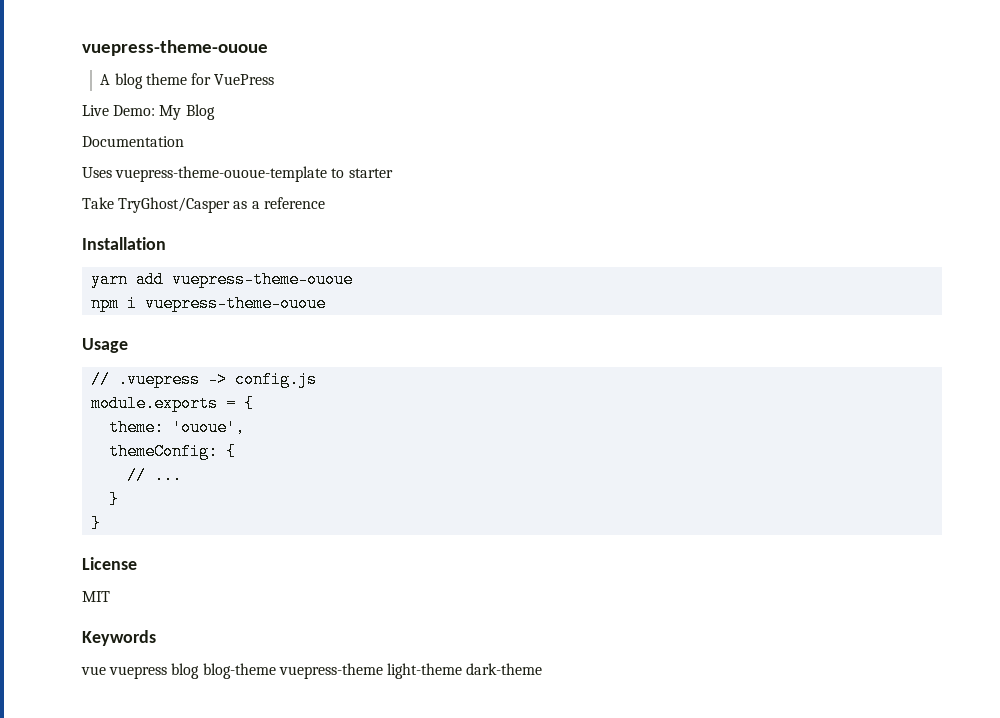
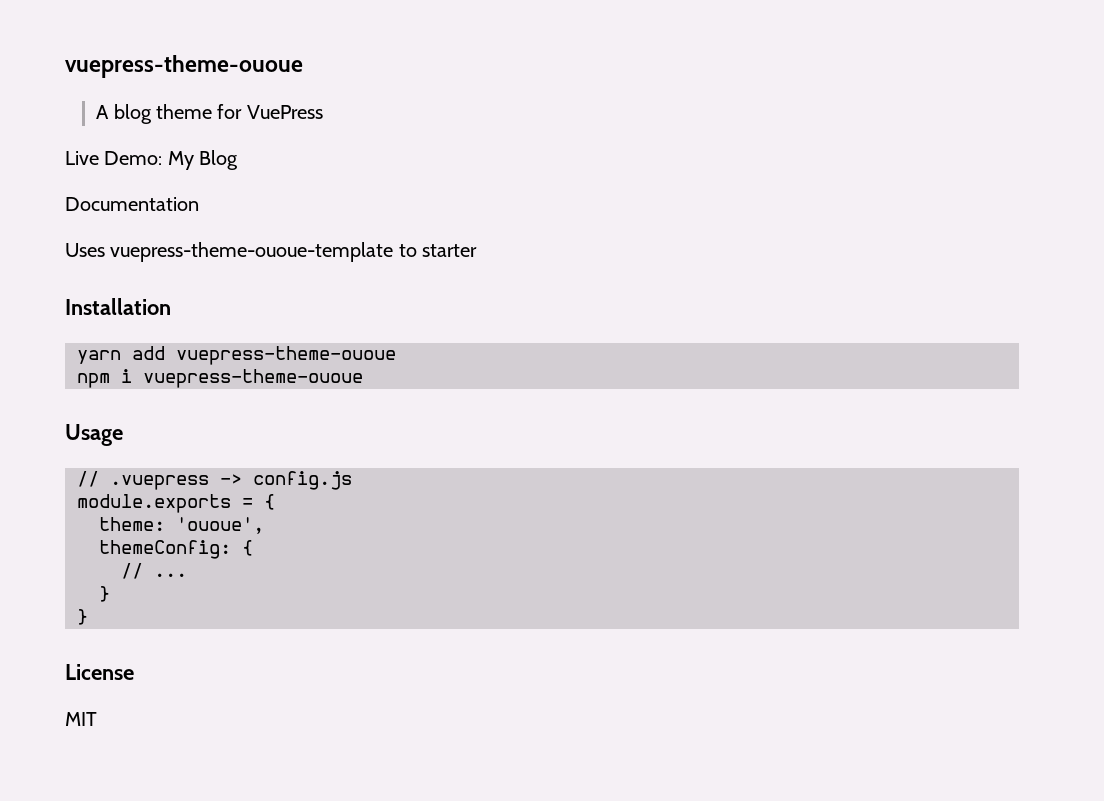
[82,197,325,213] // Take TryGhost/Casper as a reference -> (478, 250) none
[82,630,156,646] [81,663,543,679] // Keywords // vue vuepress blog blog-theme vuepress-theme light-theme dark-theme -> (97, 719) none

